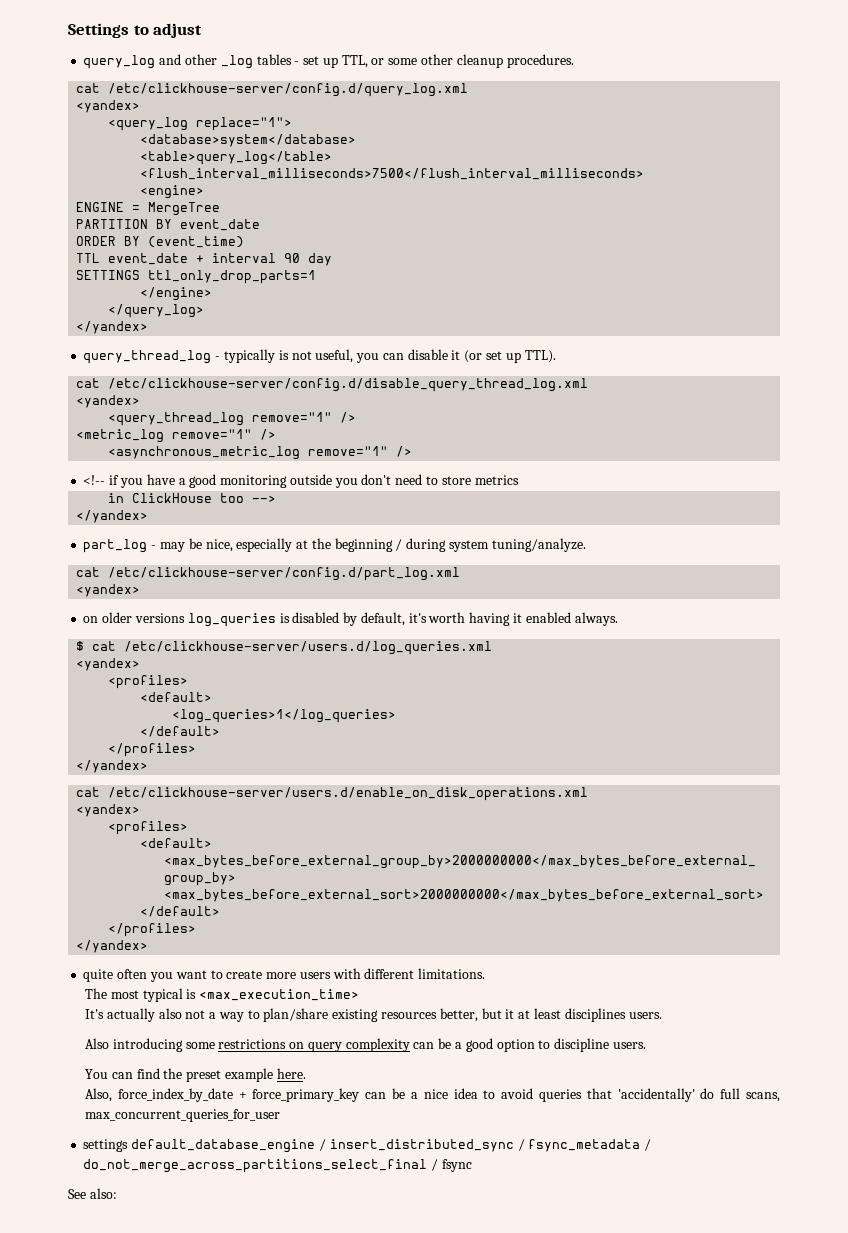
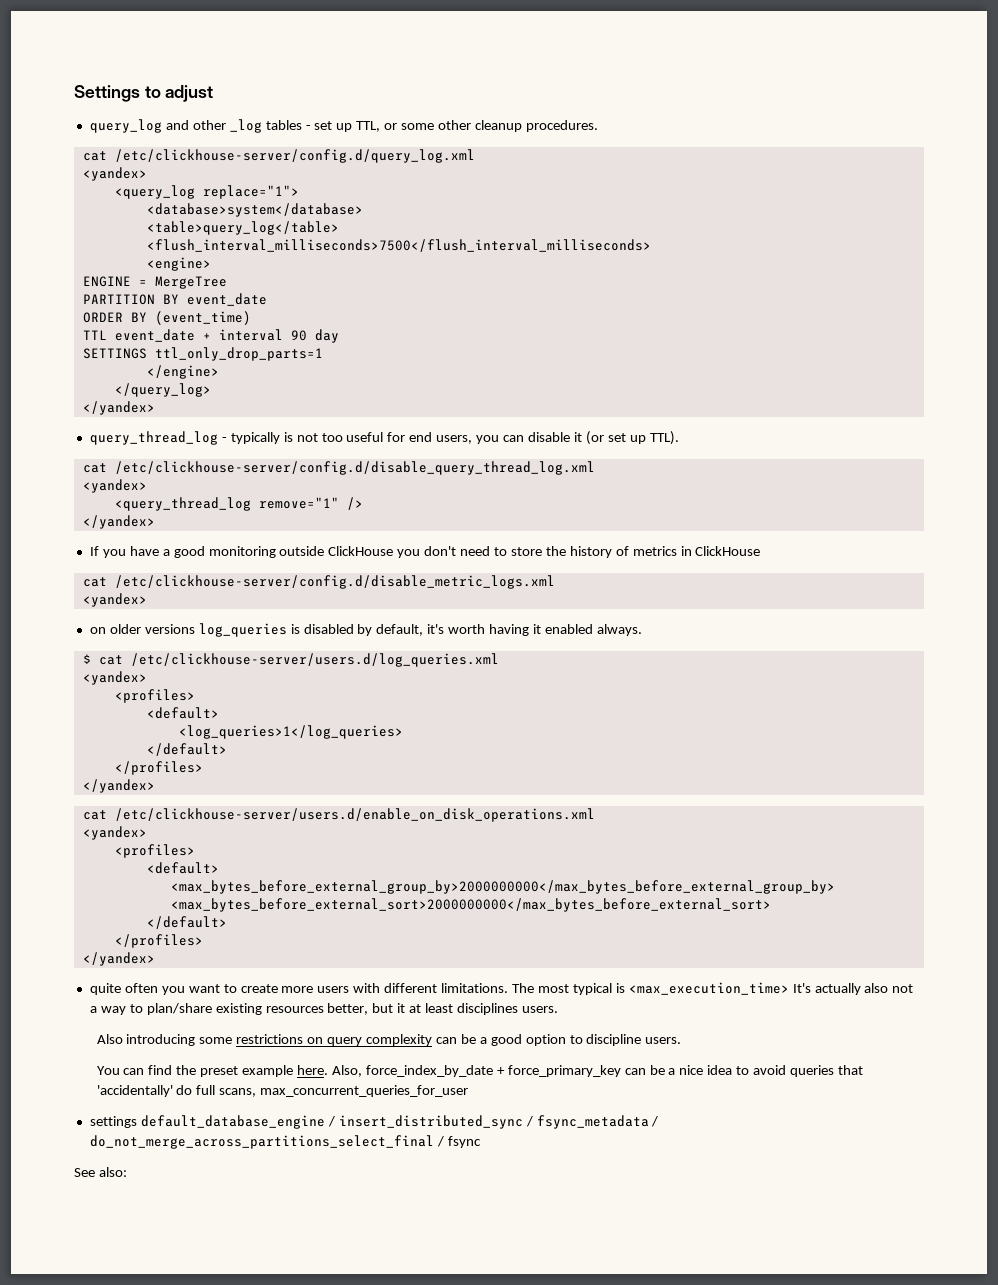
[315,349,354,363] useful, -> [321,432,473,444] too useful for end users,
[76,429,277,443] [108,446,413,460] [83,475,120,485] <metric_log remove="1" /> // <asynchronous_metric_log remove="1" /> // <!-- if -> [82,515,155,529] [89,546,99,556] </yandex> // If
(332, 479) none -> [328,546,394,556] ClickHouse
(471, 480) none -> [545,546,629,558] the history of
(519, 480) // -> (677, 551) none
[220,493,277,503] [76,510,149,523] [83,538,586,553] [76,567,461,581] too --> // </yandex> // part_log - may be nice, especially at the beginning / during system tuning/analyze. // cat /etc/clickhouse-server/config.d/part_log.xml -> [82,575,555,589] // cat /etc/clickhouse-server/config.d/disable_metric_logs.xml
(486, 973) // -> (509, 988) none
(360, 995) // -> (789, 988) none
(306, 1073) // -> (329, 1070) none

